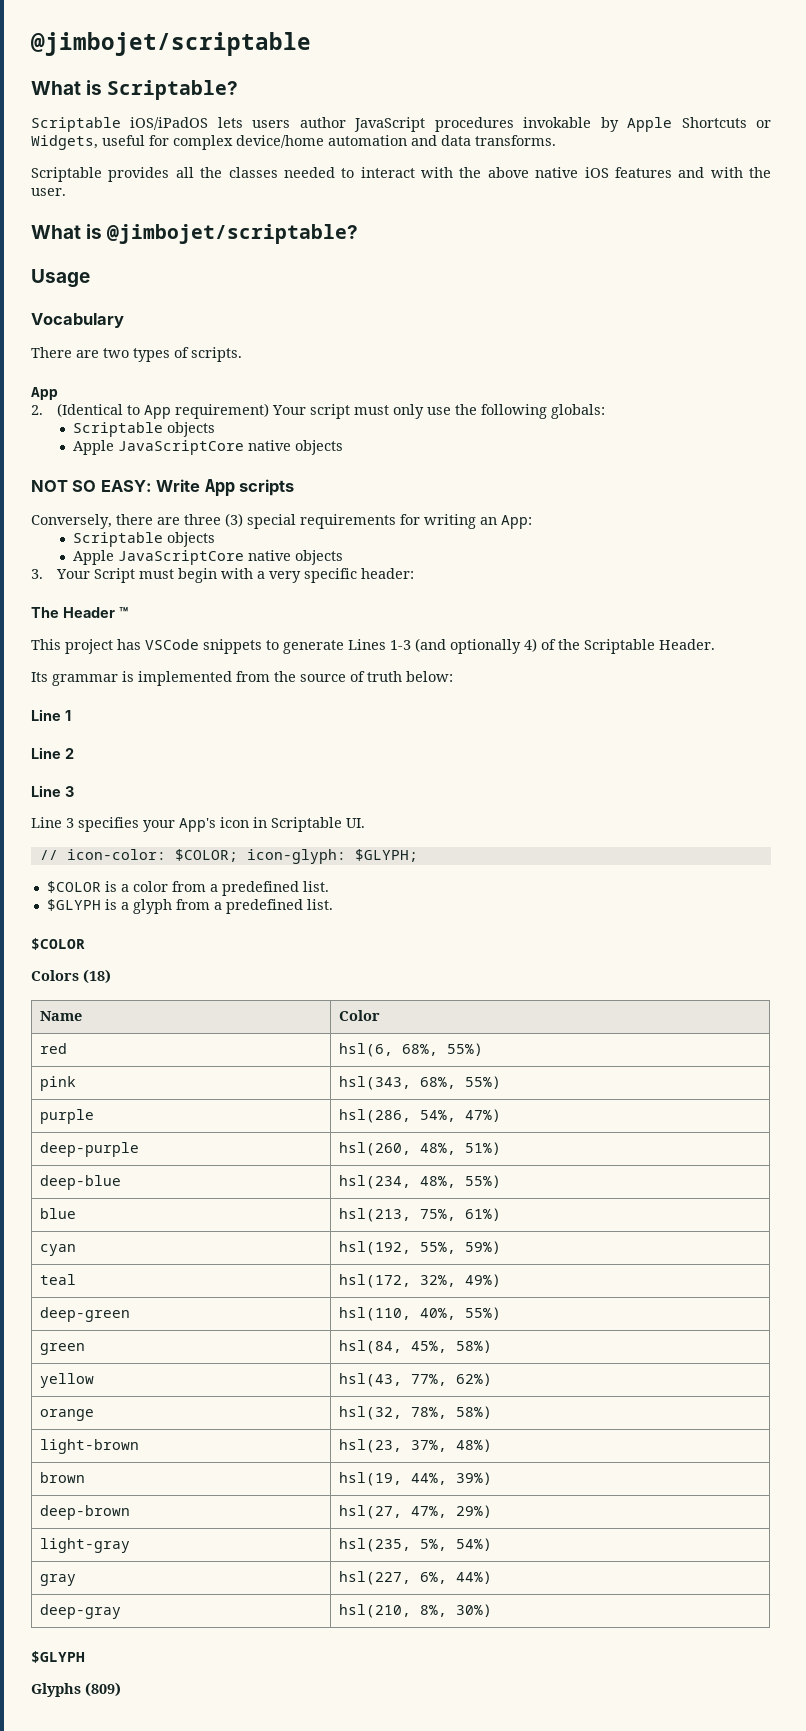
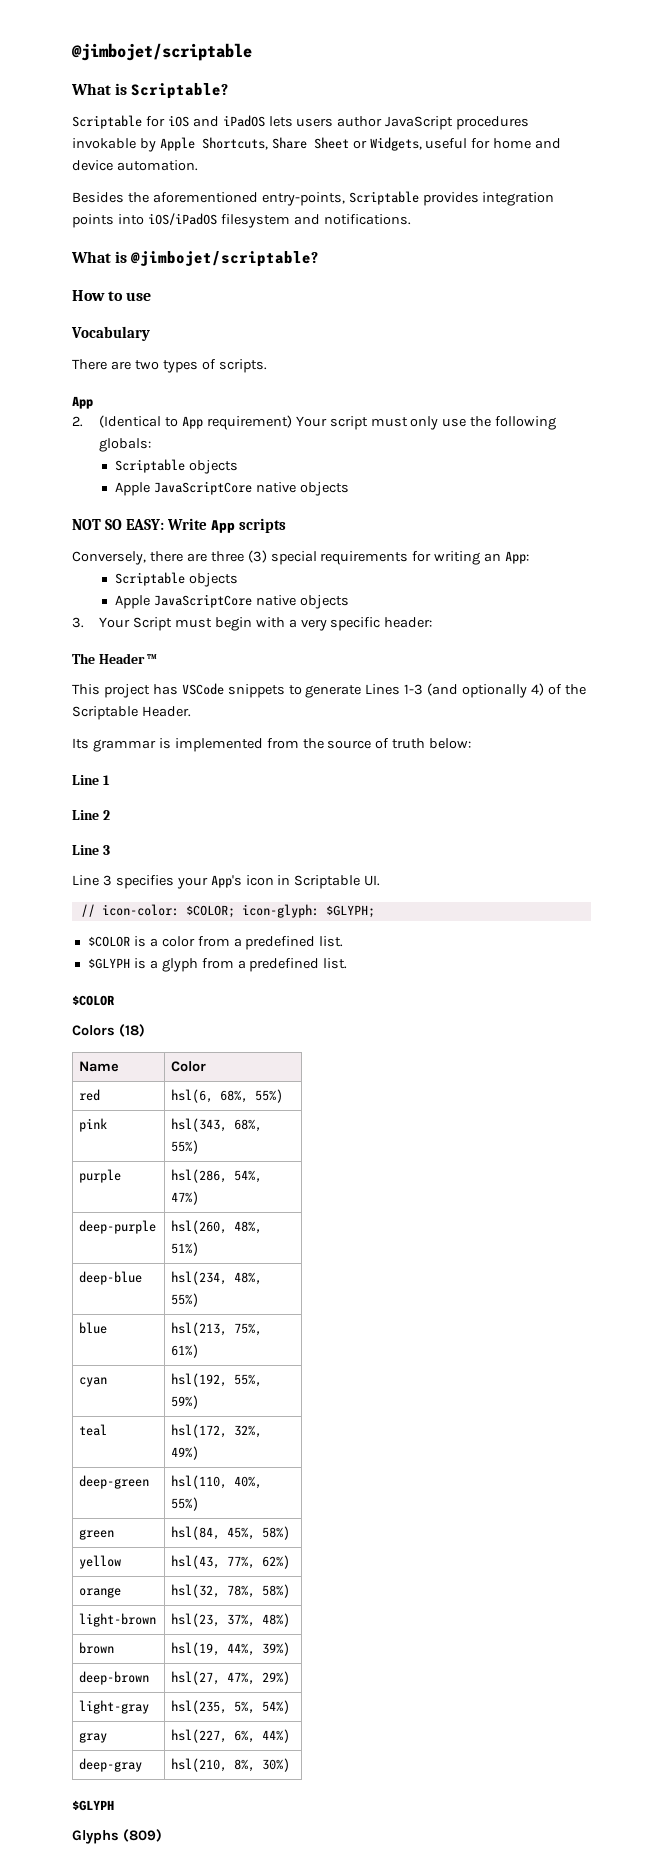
[130,117,209,130] iOS/iPadOS -> [145,115,265,127] for iOS and iPadOS
[681,117,747,128] Shortcuts -> [201,137,349,150] Shortcuts, Share Sheet
[173,135,556,150] [31,167,771,182] [31,188,66,196] complex device/home automation and data transforms. // Scriptable provides all the classes needed to interact with the above native iOS features and with the user. -> [493,138,562,149] [72,160,198,171] [72,191,555,206] [72,213,411,228] home and device automation. // Besides the aforementioned entry-points, Scriptable provides integration points into iOS/iPadOS filesystem and notifications.
[31,269,90,288] Usage -> [72,290,152,301] How to use

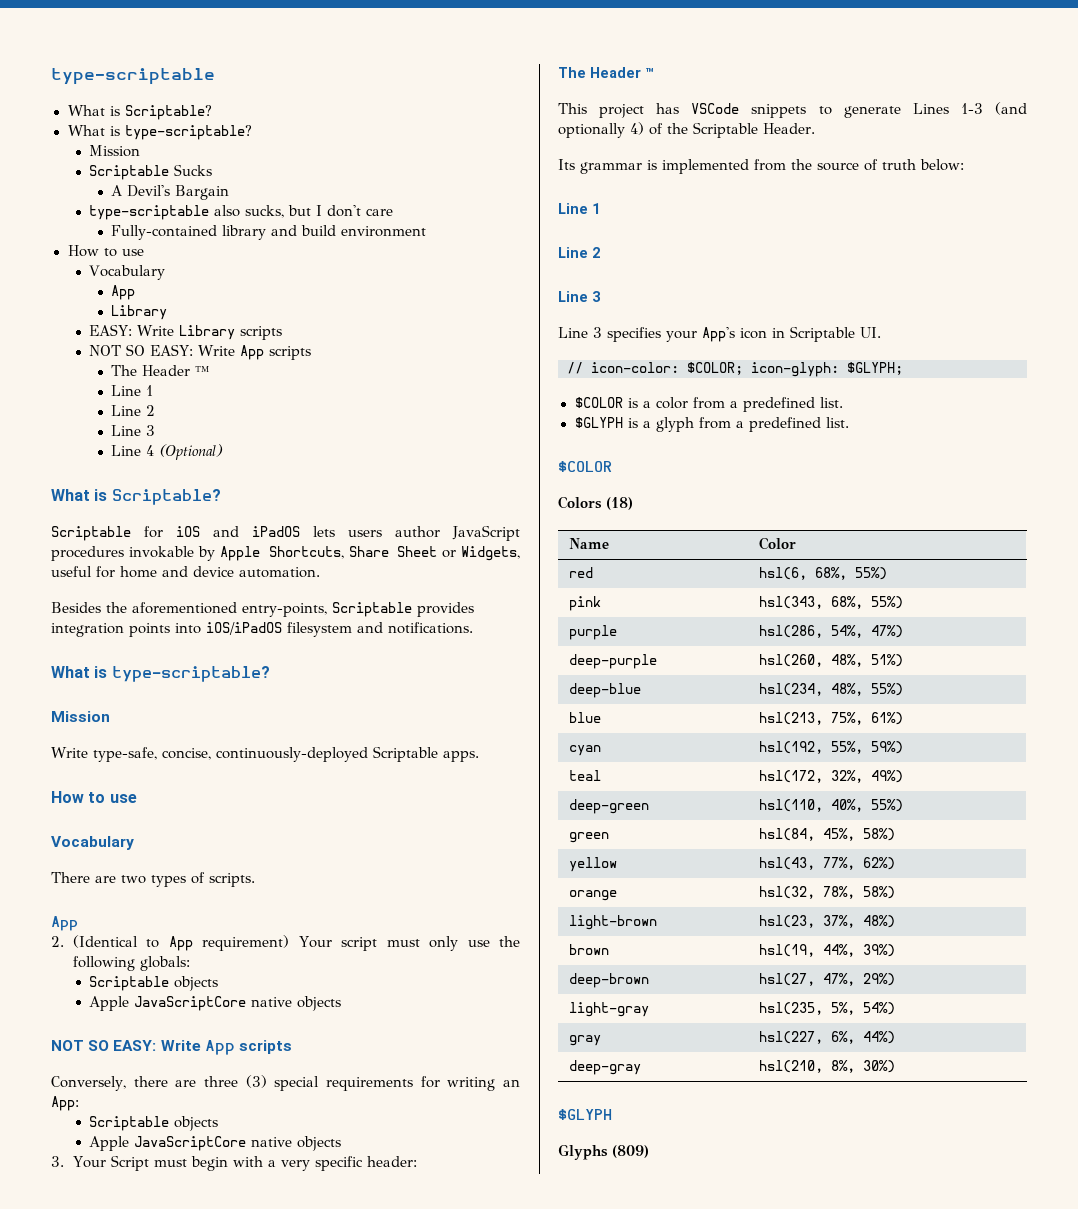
[72,43,252,61] @jimbojet/scriptable -> [51,68,215,85] [67,105,212,120] [67,125,252,140] [89,145,141,157] [89,164,213,180] [111,185,230,200] [89,205,394,220] [111,225,427,240] [67,245,144,257] [89,265,166,280] [111,285,136,300] [111,305,168,320] [89,324,283,340] [89,344,312,360] [111,365,210,376] [111,385,154,396] [111,405,156,416] [111,425,156,436] [111,444,224,460] type-scriptable // What is Scriptable? // What is type-scriptable? // Mission // Scriptable Sucks // A Devil's Bargain // type-scriptable also sucks, but I don't care // Fully-contained library and build environment // How to use // Vocabulary // App // Library // EASY: Write Library scripts // NOT SO EASY: Write App scripts // The Header ™ // Line 1 // Line 2 // Line 3 // Line 4 (Optional)
[131,251,319,267] @jimbojet/scriptable? -> [111,666,270,682] [51,711,110,722] [51,746,479,762] type-scriptable? // Mission // Write type-safe, concise, continuously-deployed Scriptable apps.

